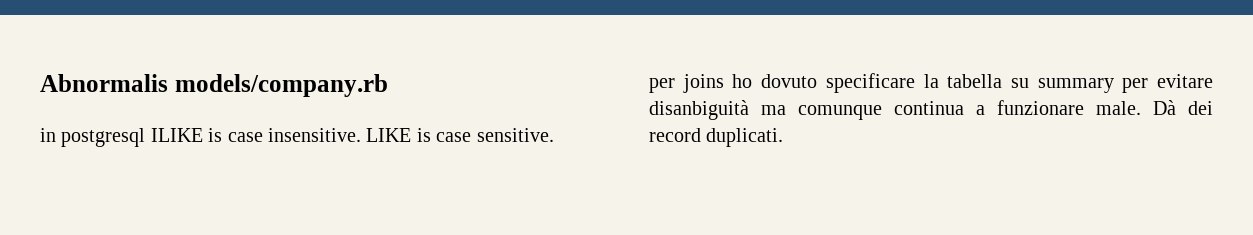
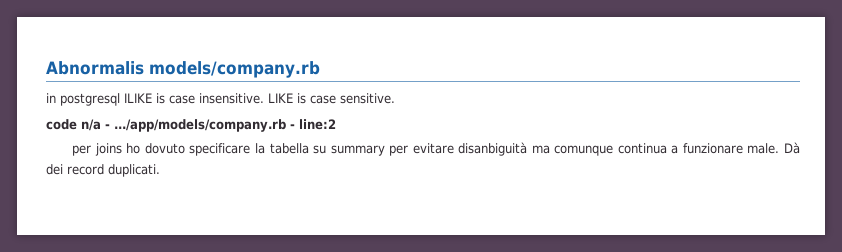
(554, 135) none -> [46,119,336,132] // code n/a - .../app/models/company.rb - line:2

